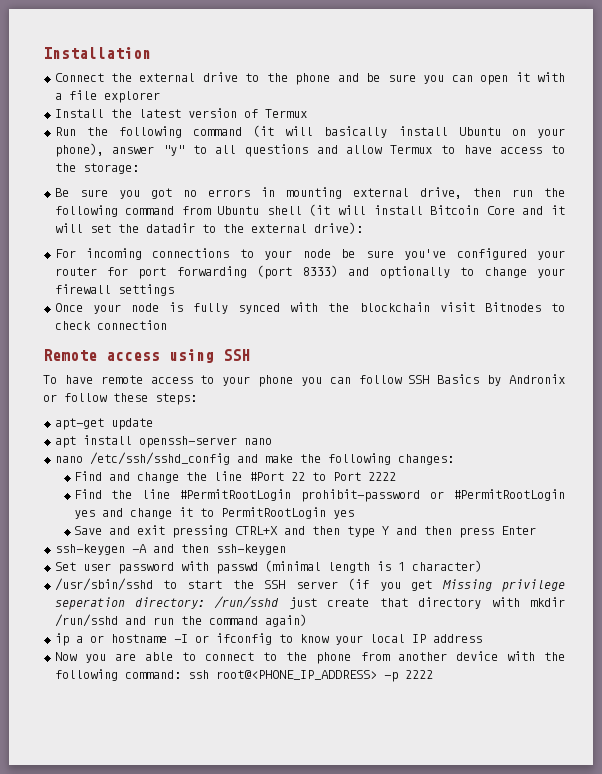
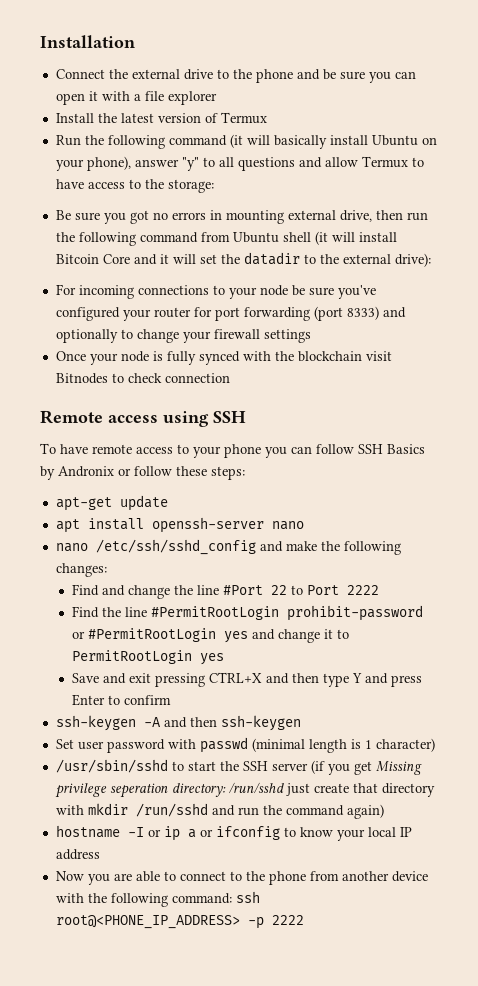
[423,526,452,535] then -> (389, 678) none
(536, 530) none -> [108,695,172,705] to confirm
[54,633,188,646] ip a or hostname -I -> [55,825,196,841] hostname -I or ip a

